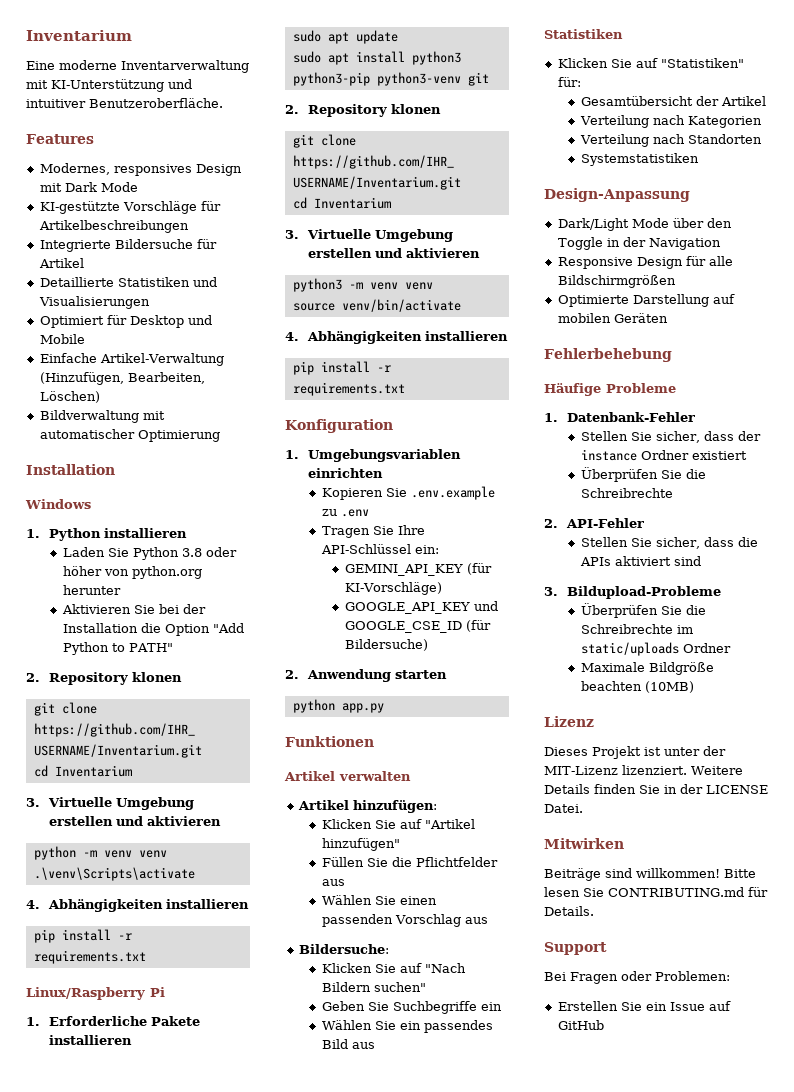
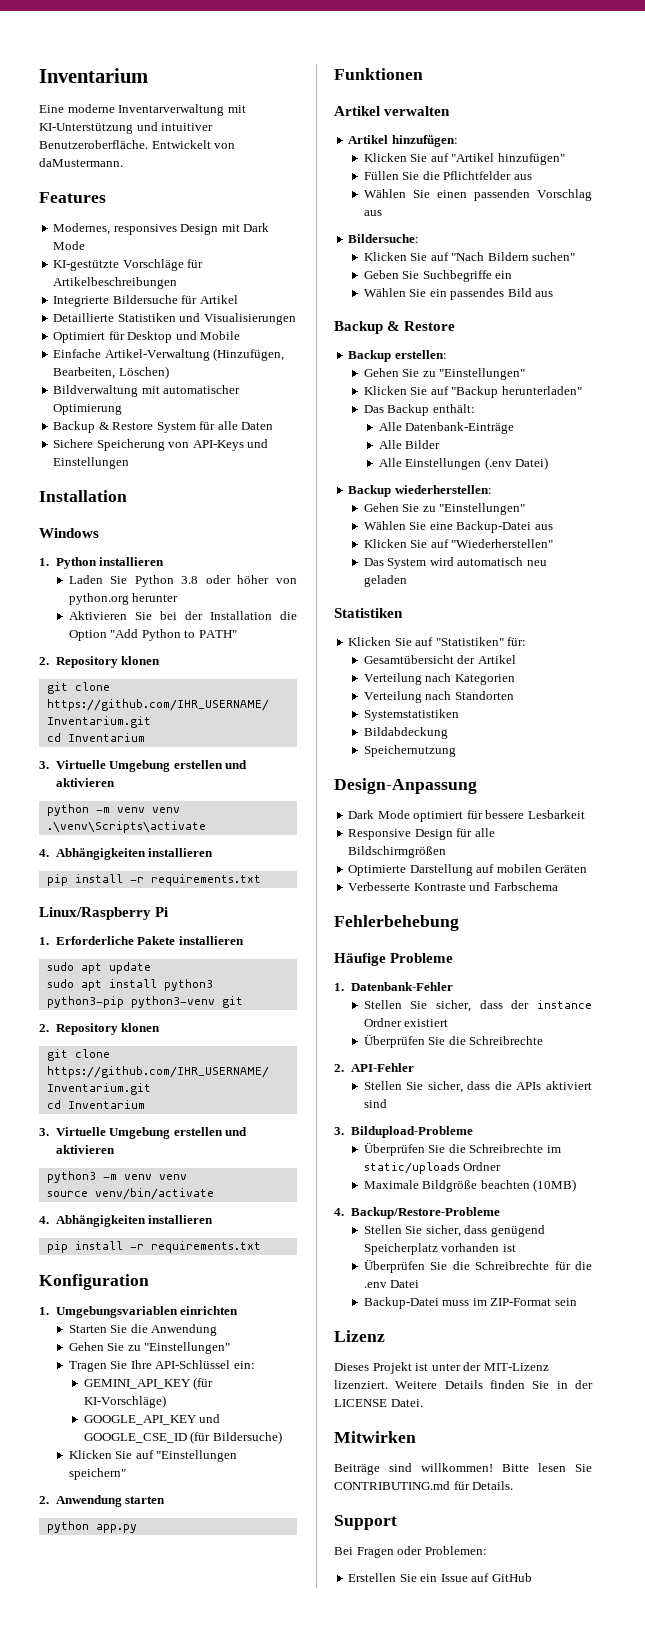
(223, 103) none -> [151,140,236,149] [39,158,123,167] Entwickelt von daMustermann.
(220, 436) none -> [53,421,274,433] [53,439,269,451] [53,457,130,469] // Backup & Restore System für alle Daten // Sichere Speicherung von API-Keys und Einstellungen
[321,486,495,500] [321,509,369,517] Kopieren Sie .env.example zu .env -> [68,1324,218,1336] [68,1342,231,1354] Starten Sie die Anwendung // Gehen Sie zu "Einstellungen"
(428, 645) none -> [68,1450,238,1462] [68,1468,126,1480] // Klicken Sie auf "Einstellungen speichern"
(375, 1045) none -> [334,321,456,334] [348,350,447,362] [363,368,526,380] [363,386,582,398] [363,404,475,416] [378,422,515,434] [378,440,441,449] [378,457,549,470] [348,485,492,497] [363,503,526,515] [363,521,553,533] [363,539,554,548] [363,557,547,569] [363,575,407,587] // Backup & Restore // Backup erstellen: // Gehen Sie zu "Einstellungen" // Klicken Sie auf "Backup herunterladen" // Das Backup enthält: // Alle Datenbank-Einträge // Alle Bilder // Alle Einstellungen (.env Datei) // Backup wiederherstellen: // Gehen Sie zu "Einstellungen" // Wählen Sie eine Backup-Datei aus // Klicken Sie auf "Wiederherstellen" // Das System wird automatisch neu geladen
(699, 159) none -> [363,727,448,739] [363,745,456,757] // Bildabdeckung // Speichernutzung
[557,218,732,231] [557,237,721,250] Dark/Light Mode über den Toggle in der Navigation -> [348,810,585,822] Dark Mode optimiert für bessere Lesbarkeit
(668, 318) none -> [348,882,558,891] // Verbesserte Kontraste und Farbschema
(694, 687) none -> [334,1207,500,1219] [363,1225,545,1237] [363,1243,516,1255] [363,1260,592,1273] [363,1280,420,1288] [363,1297,577,1309] // 4. Backup/Restore-Probleme // Stellen Sie sicher, dass genügend Speicherplatz vorhanden ist // Überprüfen Sie die Schreibrechte für die .env Datei // Backup-Datei muss im ZIP-Format sein

